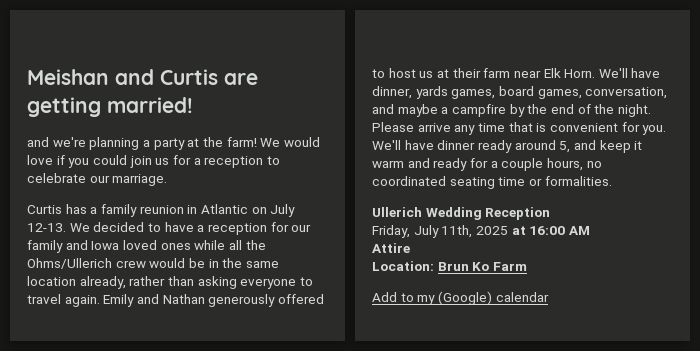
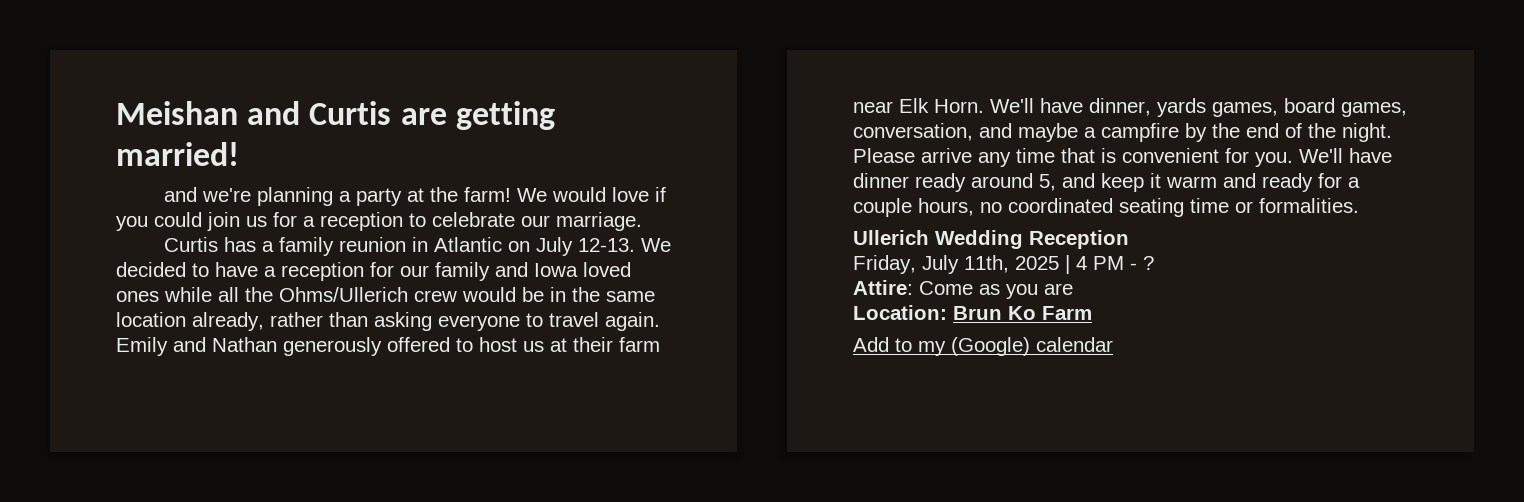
[511,226,590,235] [372,243,410,253] at 16:00 AM // Attire -> [1065,255,1154,274] [853,280,1073,299] | 4 PM - ? // Attire: Come as you are

